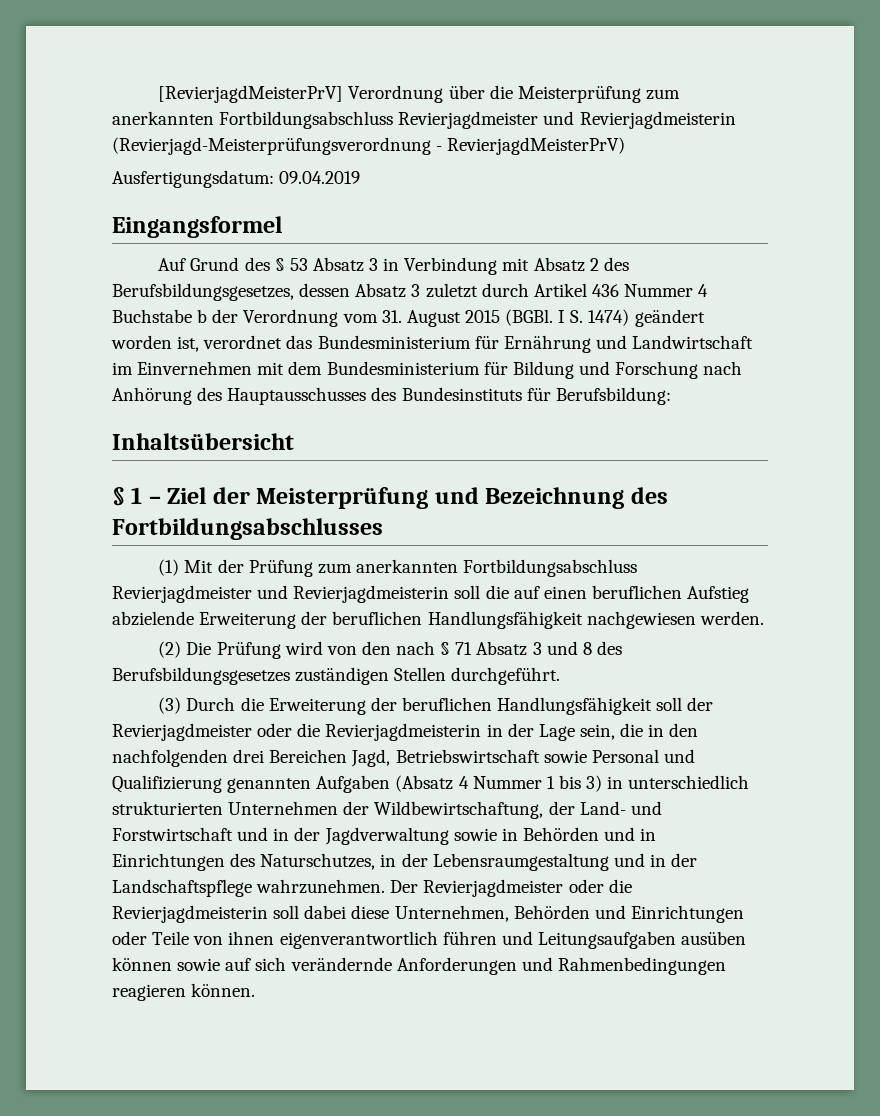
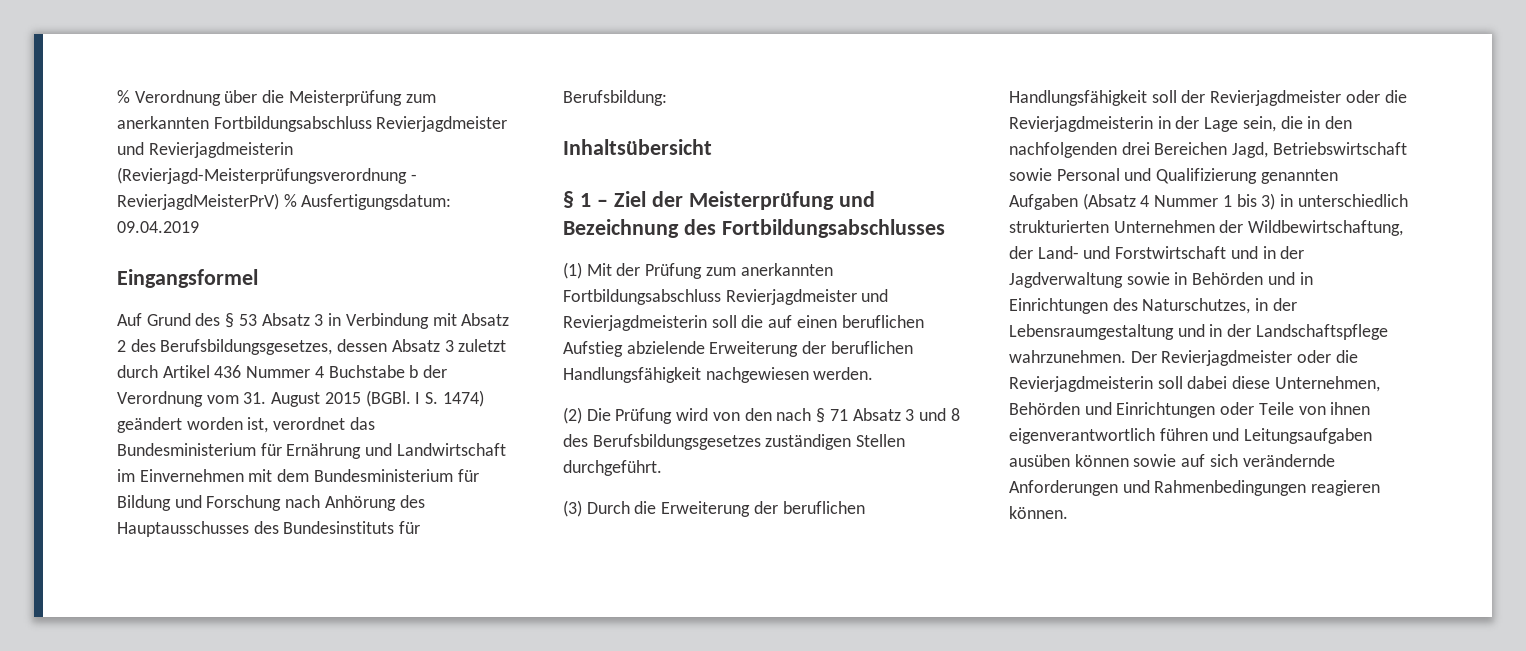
[158,85,344,103] [RevierjagdMeisterPrV] -> [117,90,130,103] %
(626, 146) // -> [283,194,297,207] %

